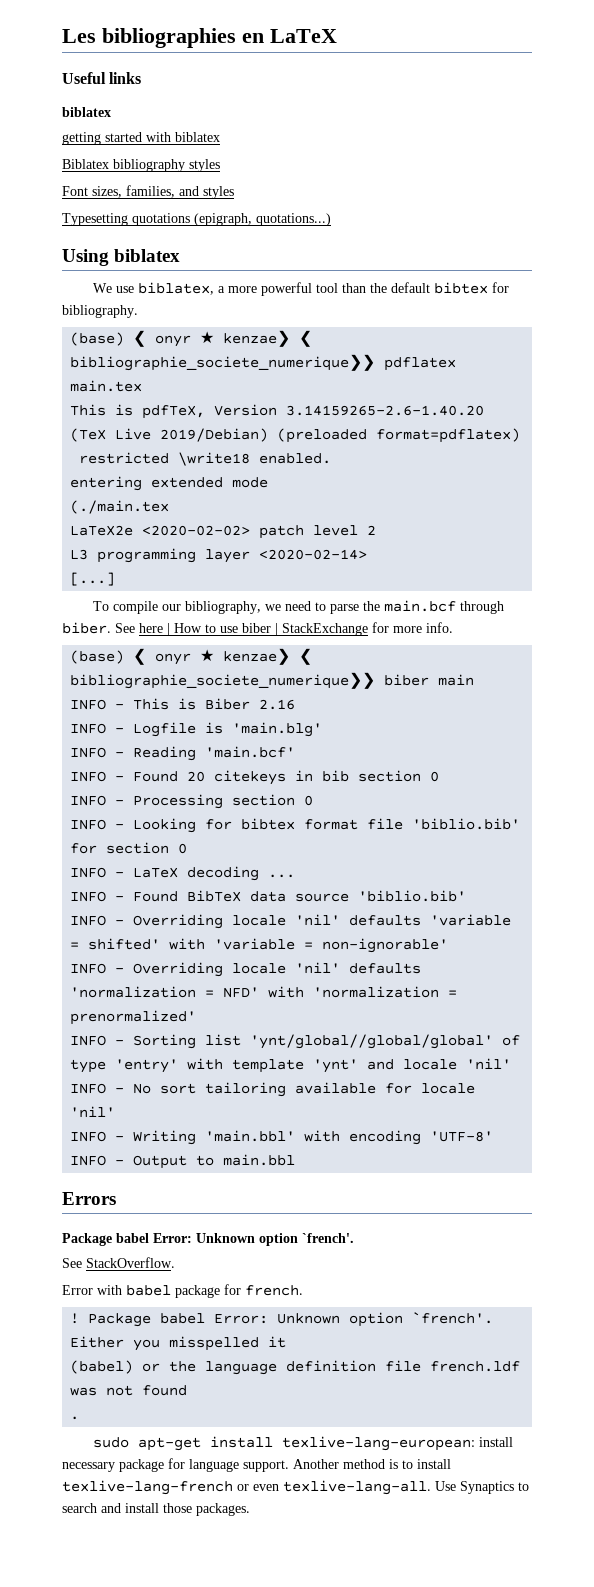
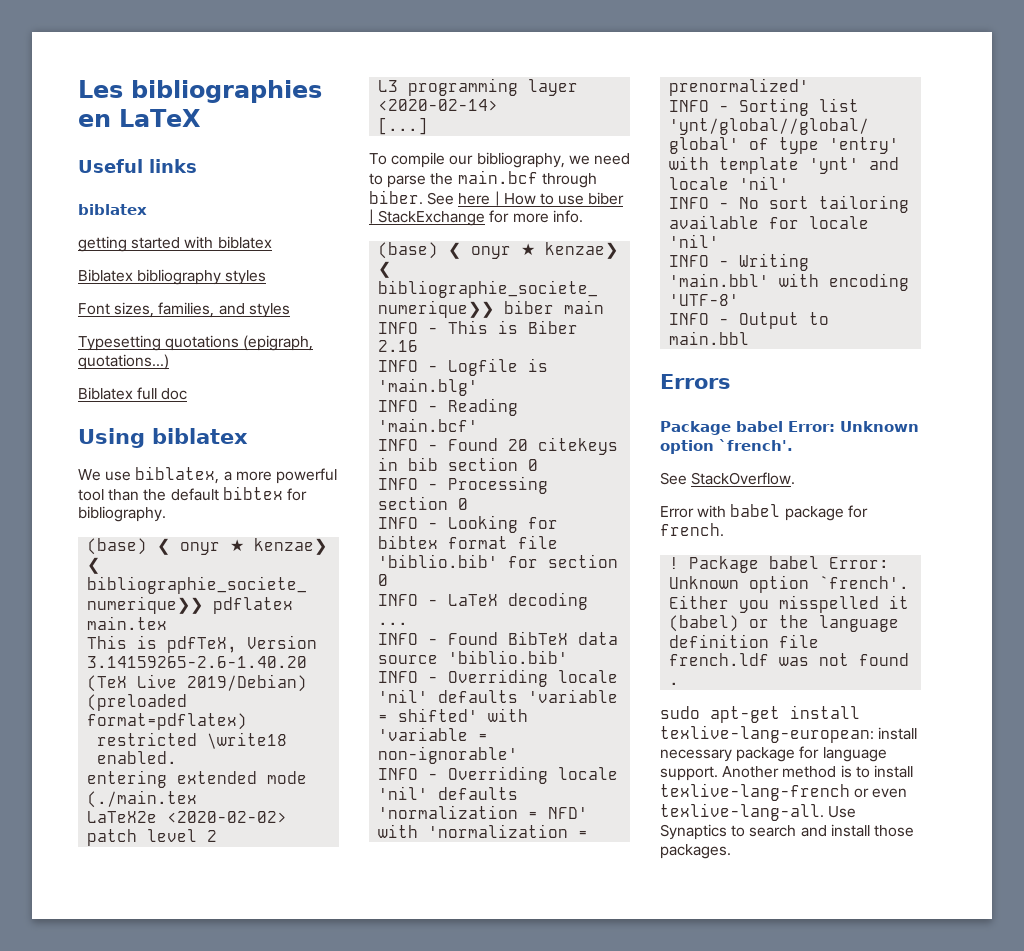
(331, 219) none -> [78,387,188,400] // Biblatex full doc

